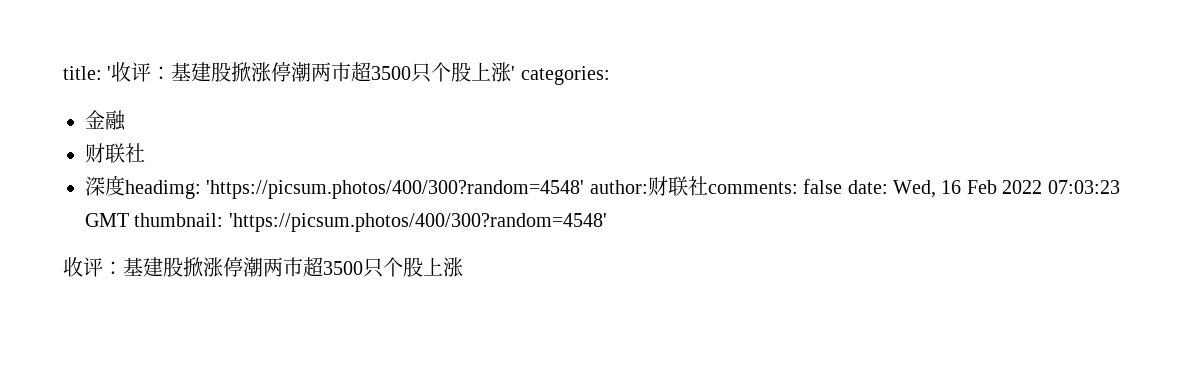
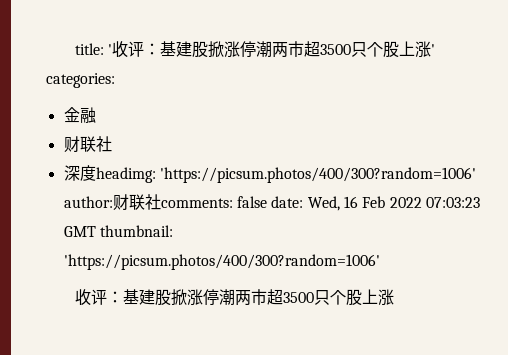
[206,180,585,199] 'https://picsum.photos/400/300?random=4548' -> [159,167,476,183] 'https://picsum.photos/400/300?random=1006'
[228,213,607,232] 'https://picsum.photos/400/300?random=4548' -> [63,254,380,270] 'https://picsum.photos/400/300?random=1006'

